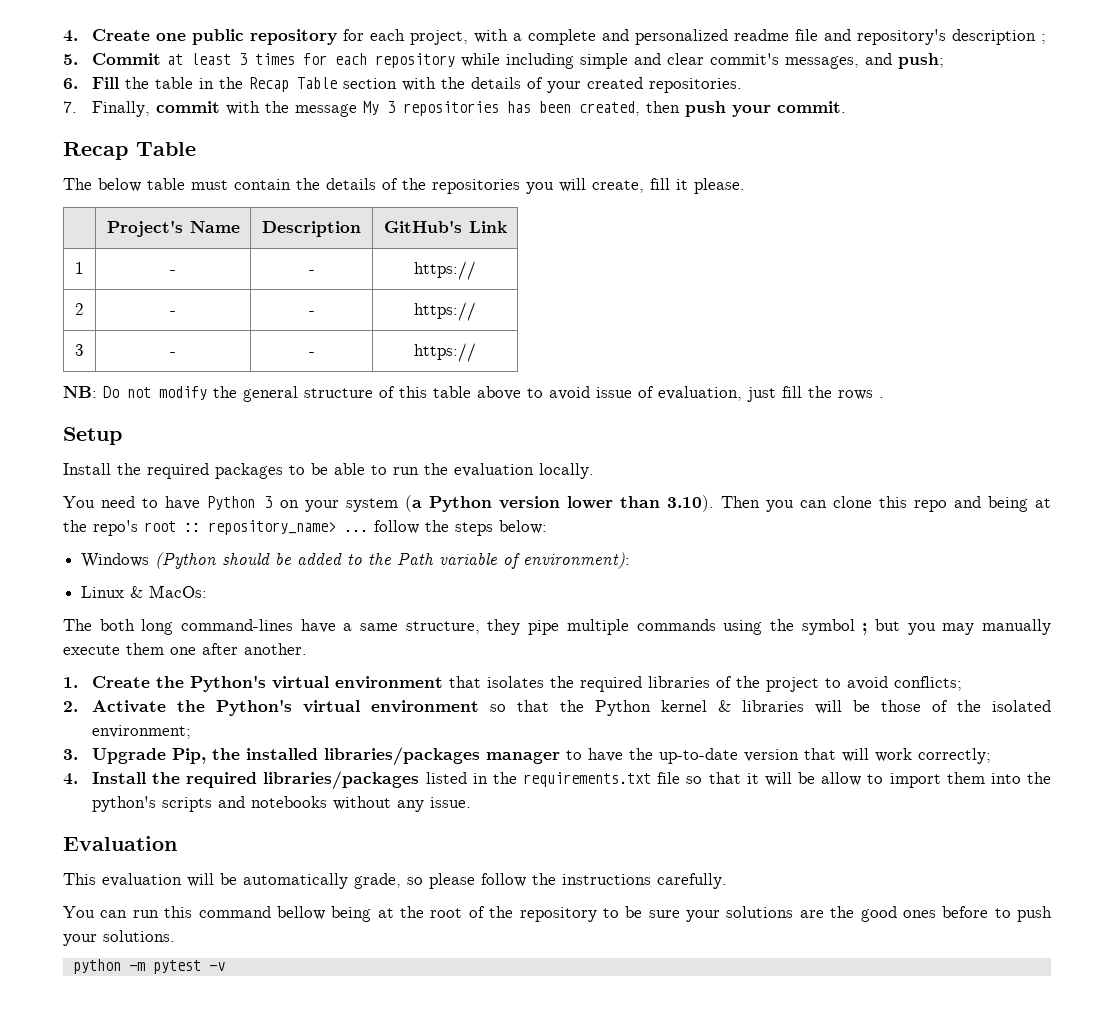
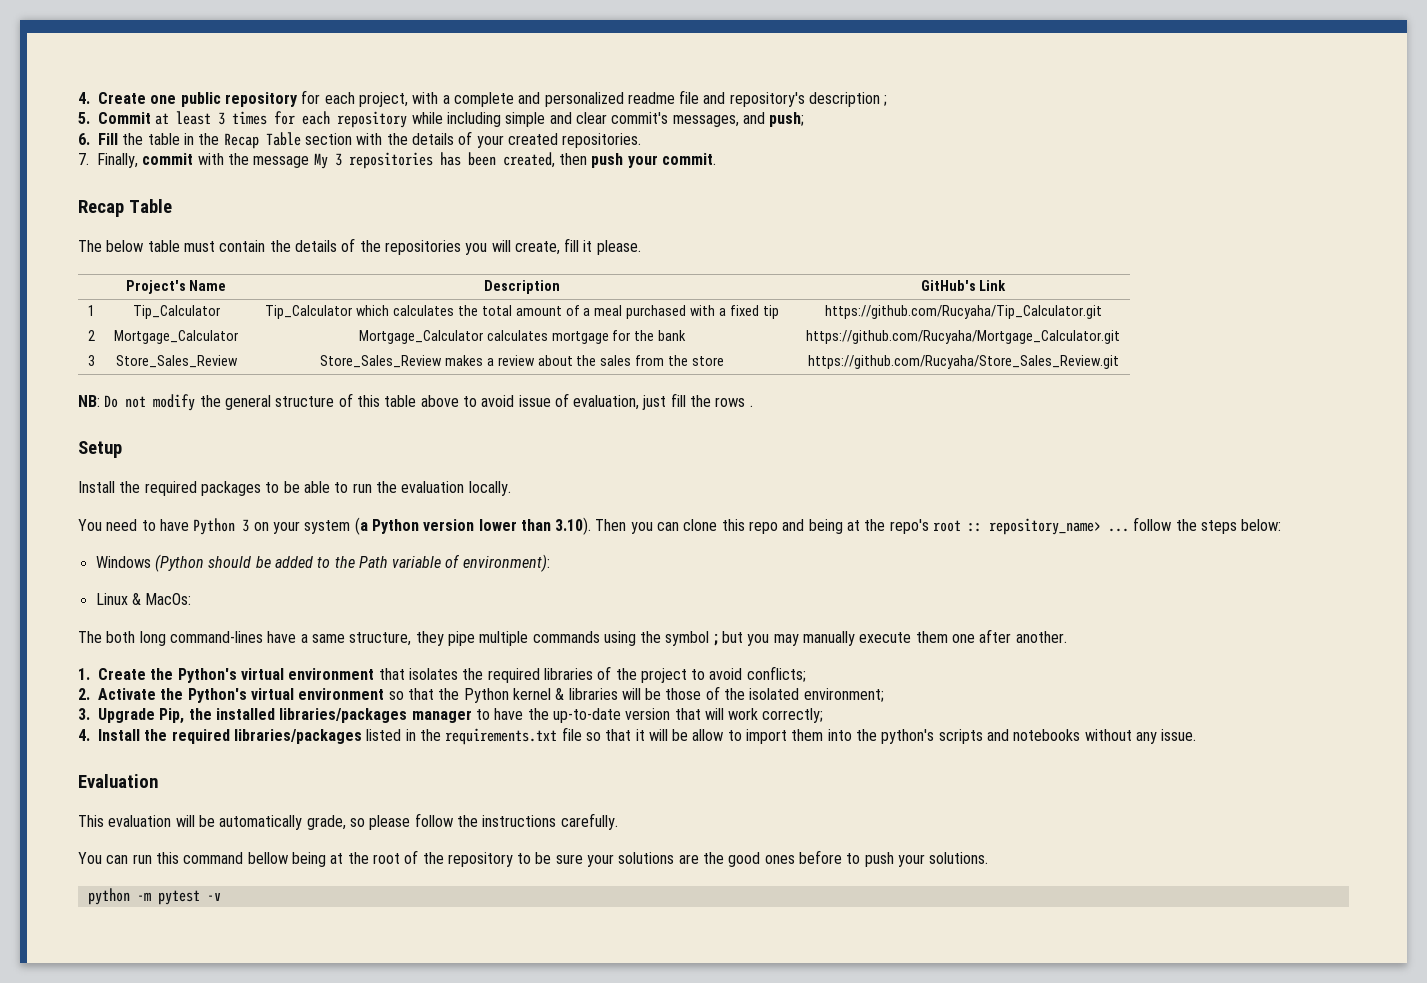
[170,270,176,274] [308,270,315,274] [414,261,476,280] [75,303,84,315] [170,311,176,315] [308,311,315,315] [414,302,476,321] [75,344,84,356] [170,352,176,356] [308,352,315,356] [414,343,476,362] - | - | https:// // 2 | - | - | https:// // 3 | - | - | https:// -> [132,305,220,319] [265,305,779,319] [824,305,1102,319] [88,330,95,341] [114,330,238,344] [358,330,687,344] [806,330,1120,344] [88,355,95,366] [115,355,238,368] [319,355,725,368] [807,355,1119,369] Tip_Calculator | Tip_Calculator which calculates the total amount of a meal purchased with a fixed tip | https://github.com/Rucyaha/Tip_Calculator.git // 2 | Mortgage_Calculator | Mortgage_Calculator calculates mortgage for the bank | https://github.com/Rucyaha/Mortgage_Calculator.git // 3 | Store_Sales_Review | Store_Sales_Review makes a review about the sales from the store | https://github.com/Rucyaha/Store_Sales_Review.git

